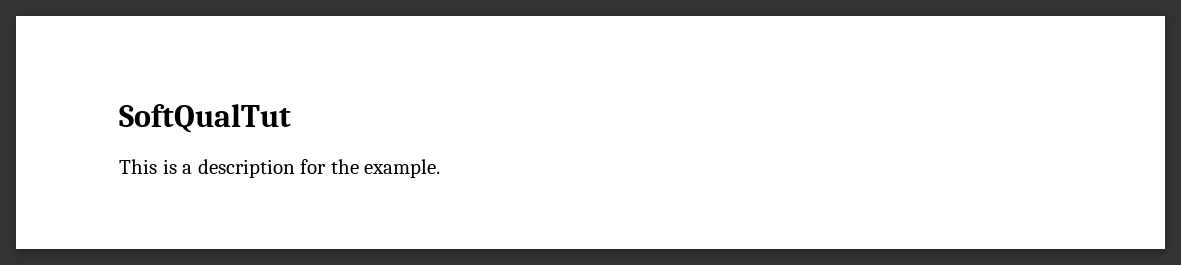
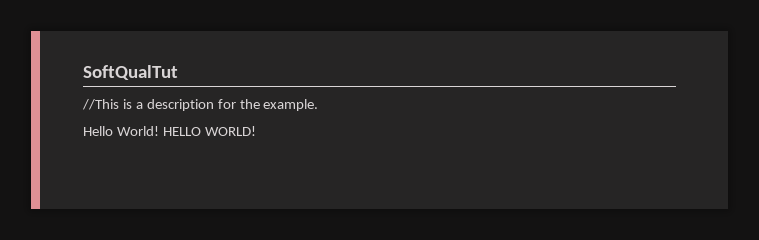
[119,159,157,174] This -> [82,99,119,110] //This
(441, 168) none -> [83,126,256,136] // Hello World! HELLO WORLD!

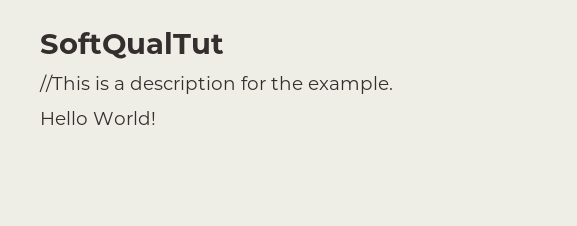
[162,126,256,136] HELLO WORLD! -> (156, 118) none

